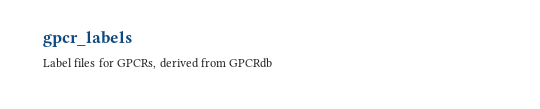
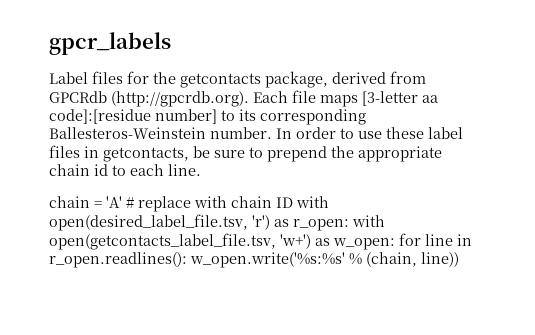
[117,58,273,69] GPCRs, derived from GPCRdb -> [153,71,426,88] [49,90,438,107] [49,109,366,125] [49,127,463,139] [49,145,442,162] [49,164,201,176] [49,196,329,212] [49,214,385,231] [49,233,472,250] [49,252,459,268] the getcontacts package, derived from GPCRdb (http://gpcrdb.org). Each file maps [3-letter aa code]:[residue number] to its corresponding Ballesteros-Weinstein number. In order to use these label files in getcontacts, be sure to prepend the appropriate chain id to each line. // chain = 'A' # replace with chain ID with open(desired_label_file.tsv, 'r') as r_open: with open(getcontacts_label_file.tsv, 'w+') as w_open: for line in r_open.readlines(): w_open.write('%s:%s' % (chain, line))

